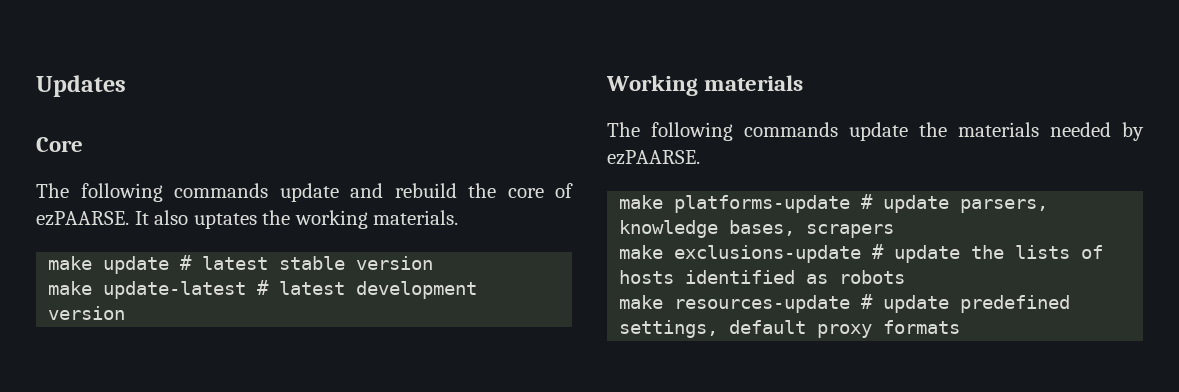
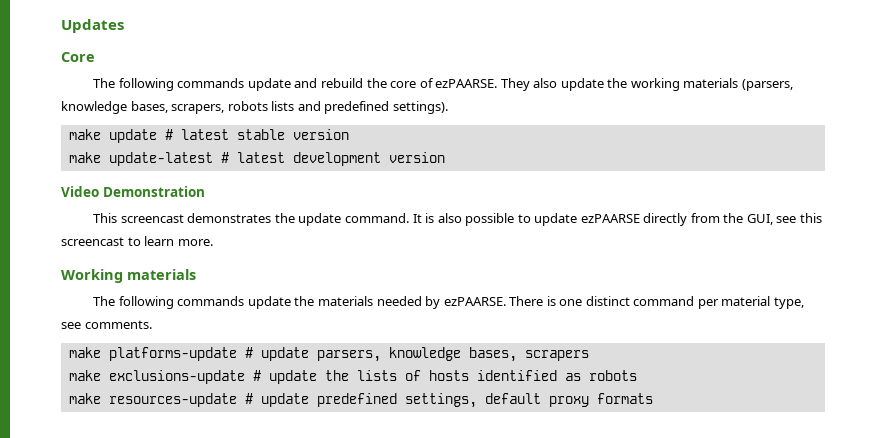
[134,210,459,229] It also uptates the working materials. -> [500,78,793,91] [61,101,448,114] They also update the working materials (parsers, knowledge bases, scrapers, robots lists and predefined settings).
(126, 313) none -> [61,186,205,197] [93,213,822,226] [61,236,213,246] // Video Demonstration // This screencast demonstrates the update command. It is also possible to update ezPAARSE directly from the GUI, see this screencast to learn more.
(700, 157) none -> [509,296,804,309] [61,320,152,329] There is one distinct command per material type, see comments.

